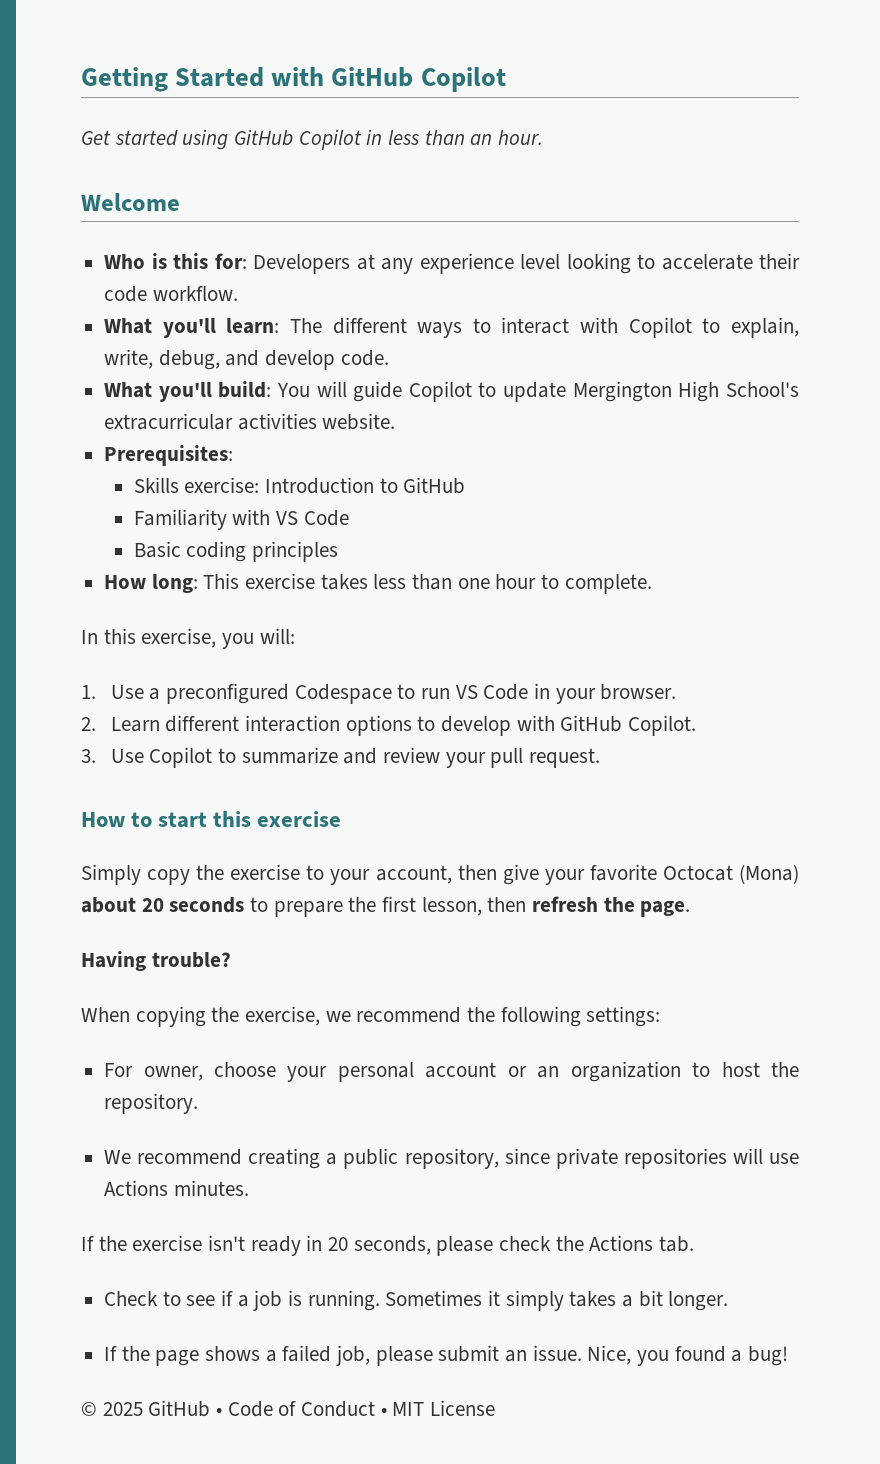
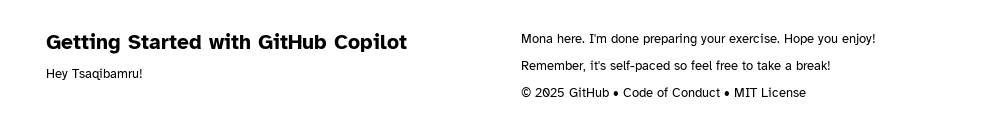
[81,129,544,150] [81,193,180,211] [104,253,801,274] [104,286,238,302] [104,317,799,338] [104,349,389,370] [104,381,799,402] [104,413,396,430] [104,445,234,466] [133,477,466,494] [133,509,349,530] [133,541,339,562] [104,573,652,594] [81,628,295,649] [81,683,677,704] [81,715,696,736] [81,747,600,768] [81,811,342,828] [81,864,799,885] [81,896,691,917] [81,951,231,971] [81,1006,661,1027] [104,1061,800,1082] [104,1093,199,1114] [104,1148,799,1169] [104,1180,249,1196] [81,1235,695,1256] [104,1290,729,1311] [104,1345,789,1366] Get started using GitHub Copilot in less than an hour. // Welcome // Who is this for: Developers at any experience level looking to accelerate their code workflow. // What you'll learn: The different ways to interact with Copilot to explain, write, debug, and develop code. // What you'll build: You will guide Copilot to update Mergington High School's extracurricular activities website. // Prerequisites: // Skills exercise: Introduction to GitHub // Familiarity with VS Code // Basic coding principles // How long: This exercise takes less than one hour to complete. // In this exercise, you will: // 1. Use a preconfigured Codespace to run VS Code in your browser. // 2. Learn different interaction options to develop with GitHub Copilot. // 3. Use Copilot to summarize and review your pull request. // How to start this exercise // Simply copy the exercise to your account, then give your favorite Octocat (Mona) about 20 seconds to prepare the first lesson, then refresh the page. // Having trouble? // When copying the exercise, we recommend the following settings: // For owner, choose your personal account or an organization to host the repository. // We recommend creating a public repository, since private repositories will use Actions minutes. // If the exercise isn't ready in 20 seconds, please check the Actions tab. // Check to see if a job is running. Sometimes it simply takes a bit longer. // If the page shows a failed job, please submit an issue. Nice, you found a bug! -> [46,68,143,80] [521,33,876,47] [521,60,831,72] Hey Tsaqibamru! // Mona here. I'm done preparing your exercise. Hope you enjoy! // Remember, it's self-paced so feel free to take a break!

